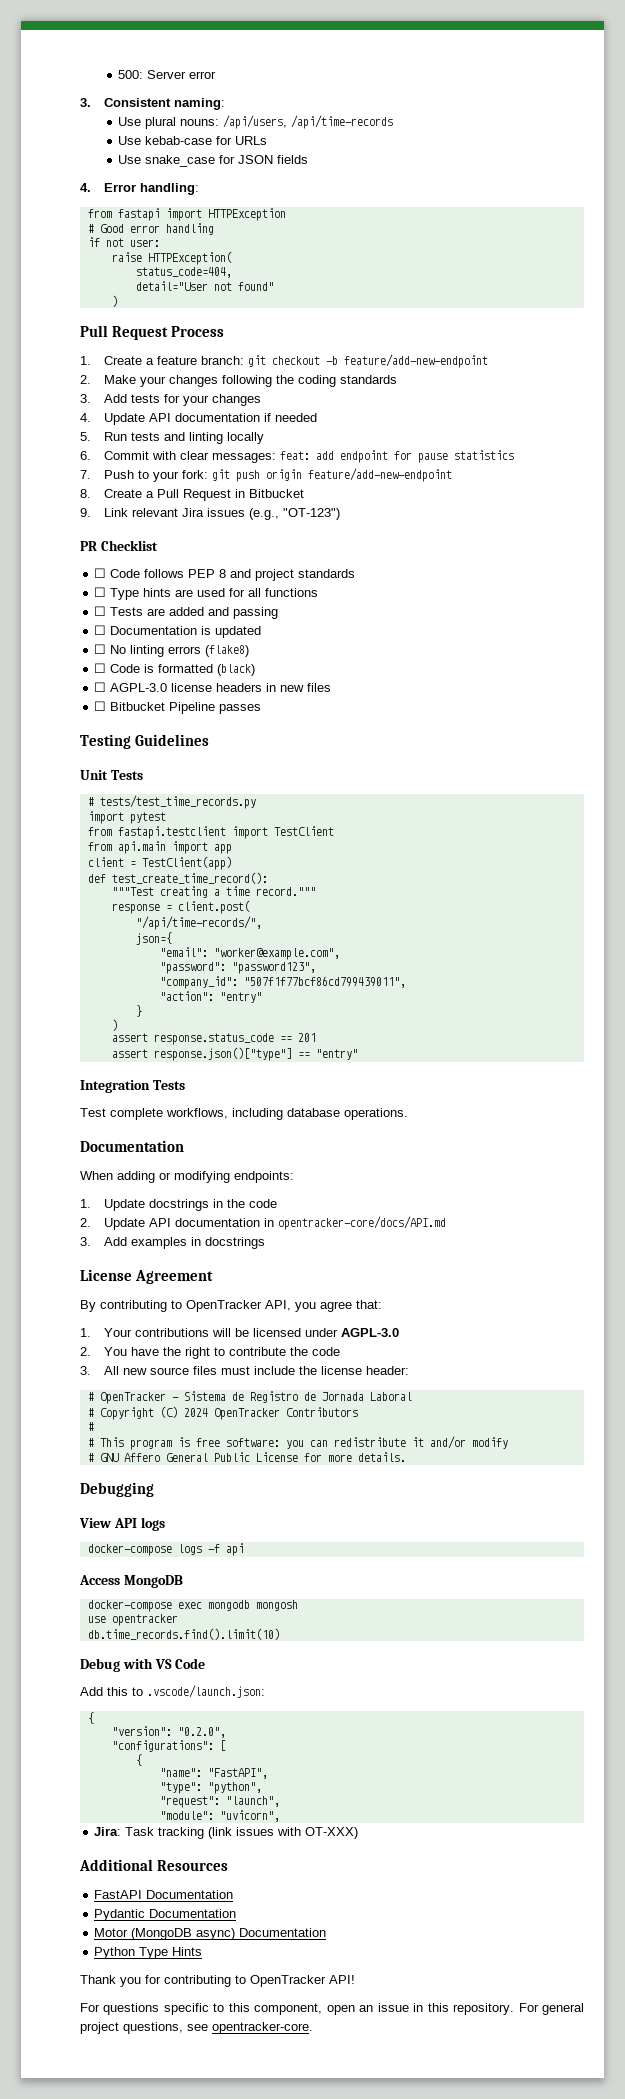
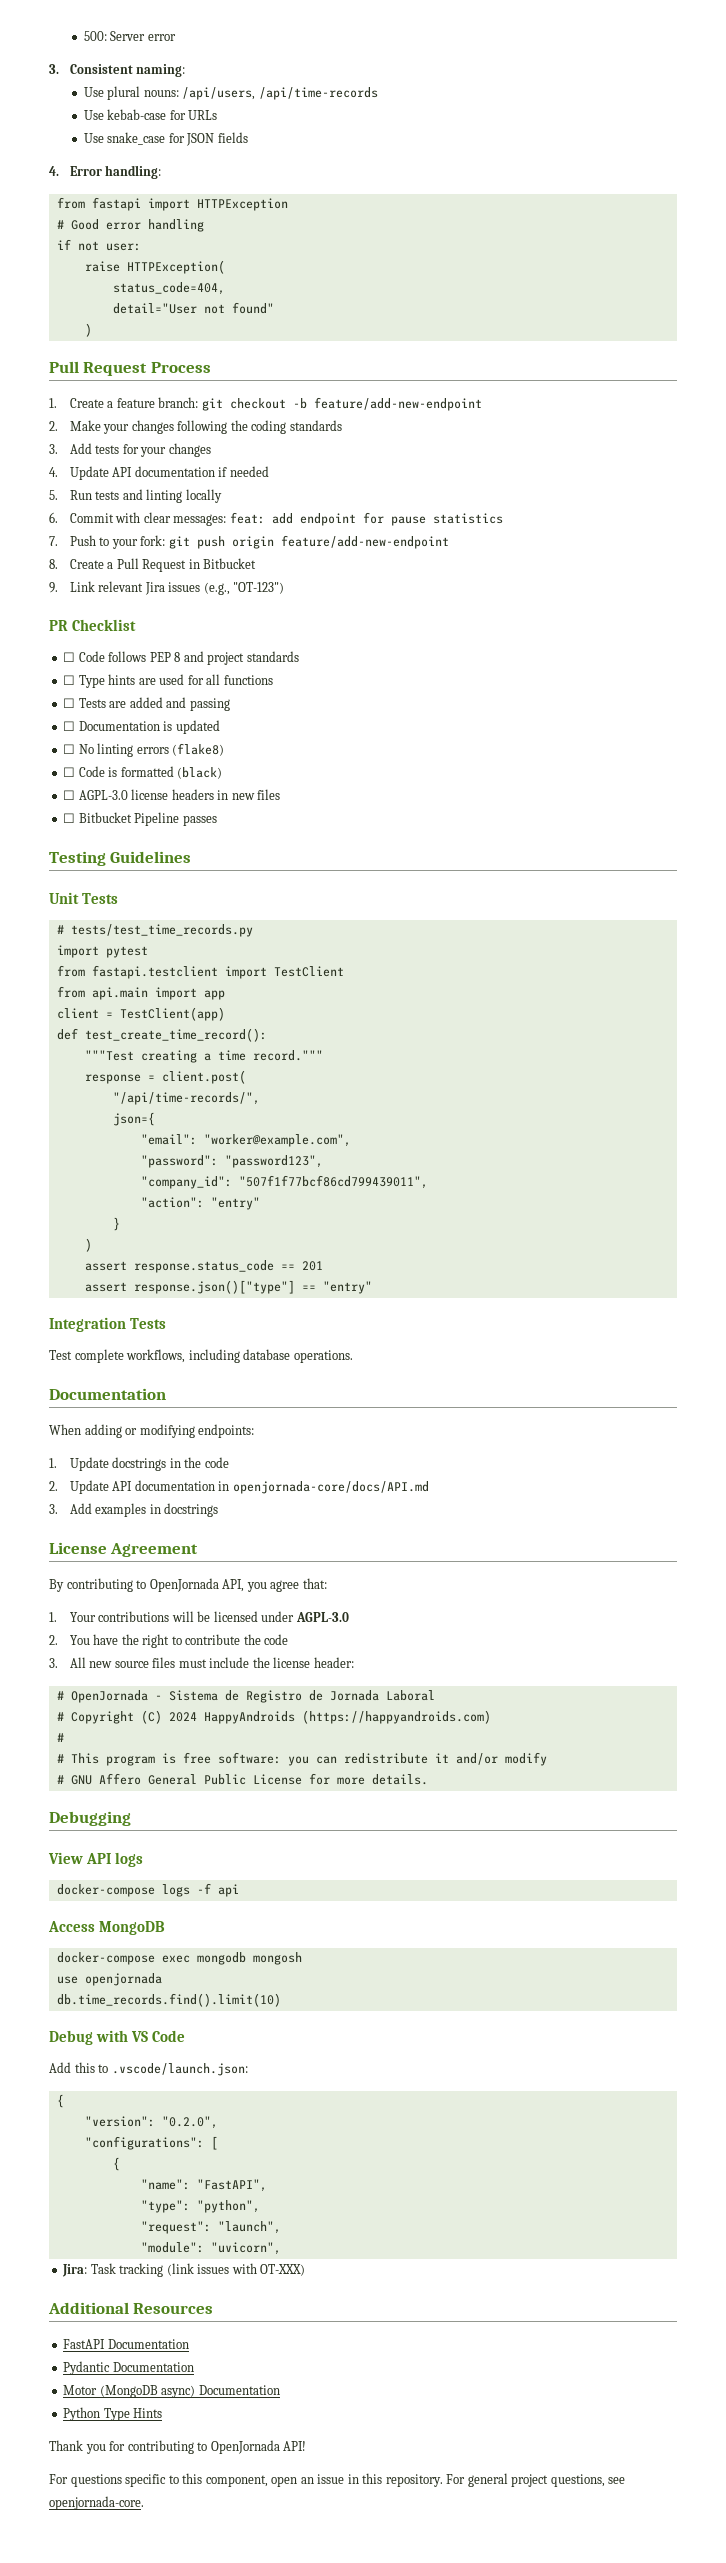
[278,1216,447,1230] opentracker-core/docs/API.md -> [232,1481,429,1494] openjornada-core/docs/API.md
[186,1300,262,1312] OpenTracker -> [149,1578,219,1592] OpenJornada
[99,1392,166,1404] OpenTracker -> [70,1690,148,1703] OpenJornada
[213,1407,358,1420] OpenTracker Contributors -> [203,1710,491,1724] HappyAndroids (https://happyandroids.com)
[111,1614,178,1626] opentracker -> [84,1973,162,1986] openjornada
[250,1975,326,1987] OpenTracker -> [210,2440,280,2454] OpenJornada
[212,2022,313,2034] opentracker-core. -> [49,2496,144,2510] openjornada-core.

